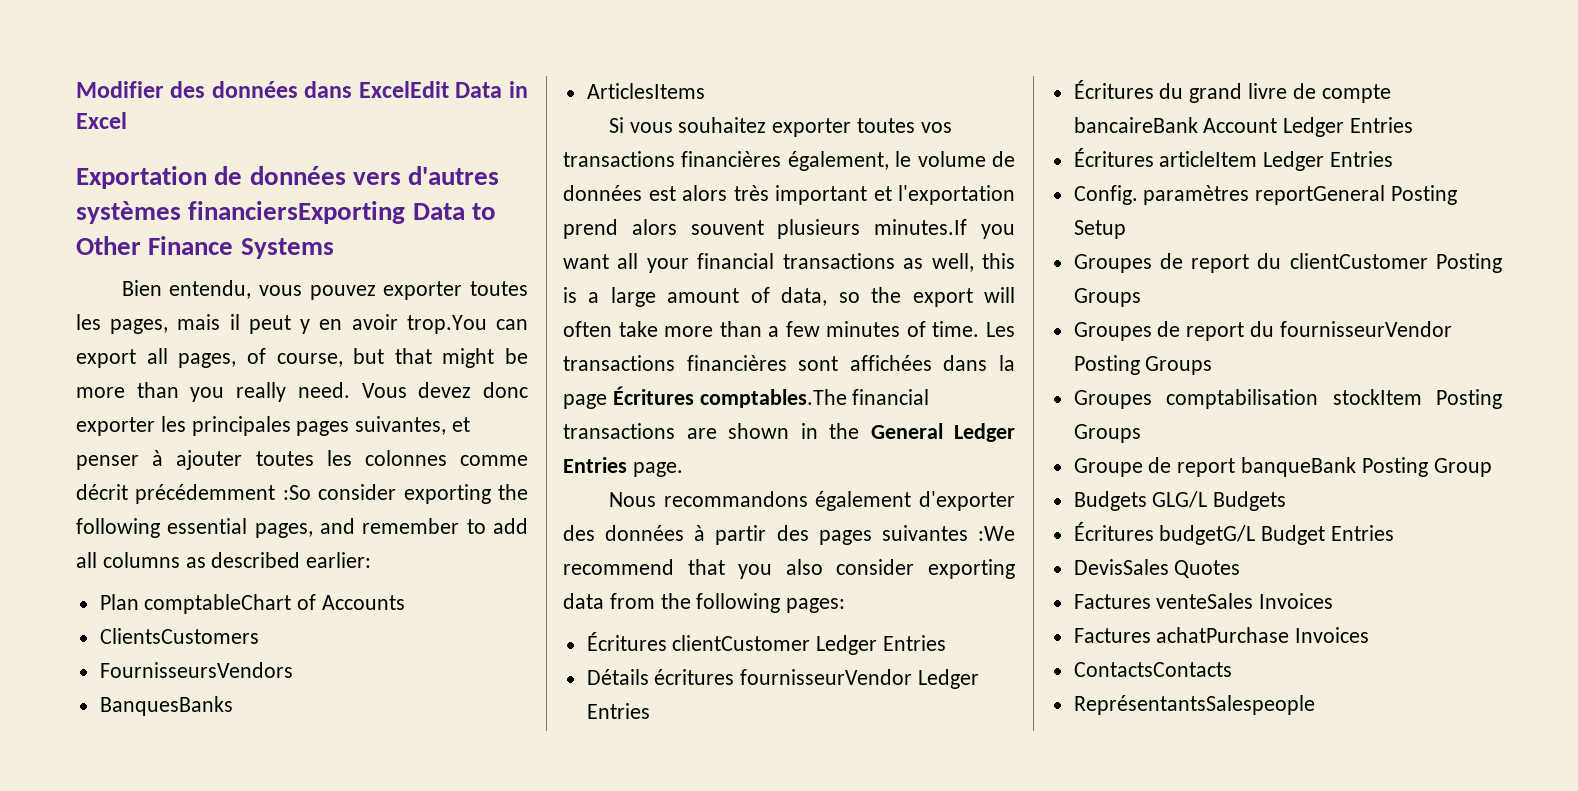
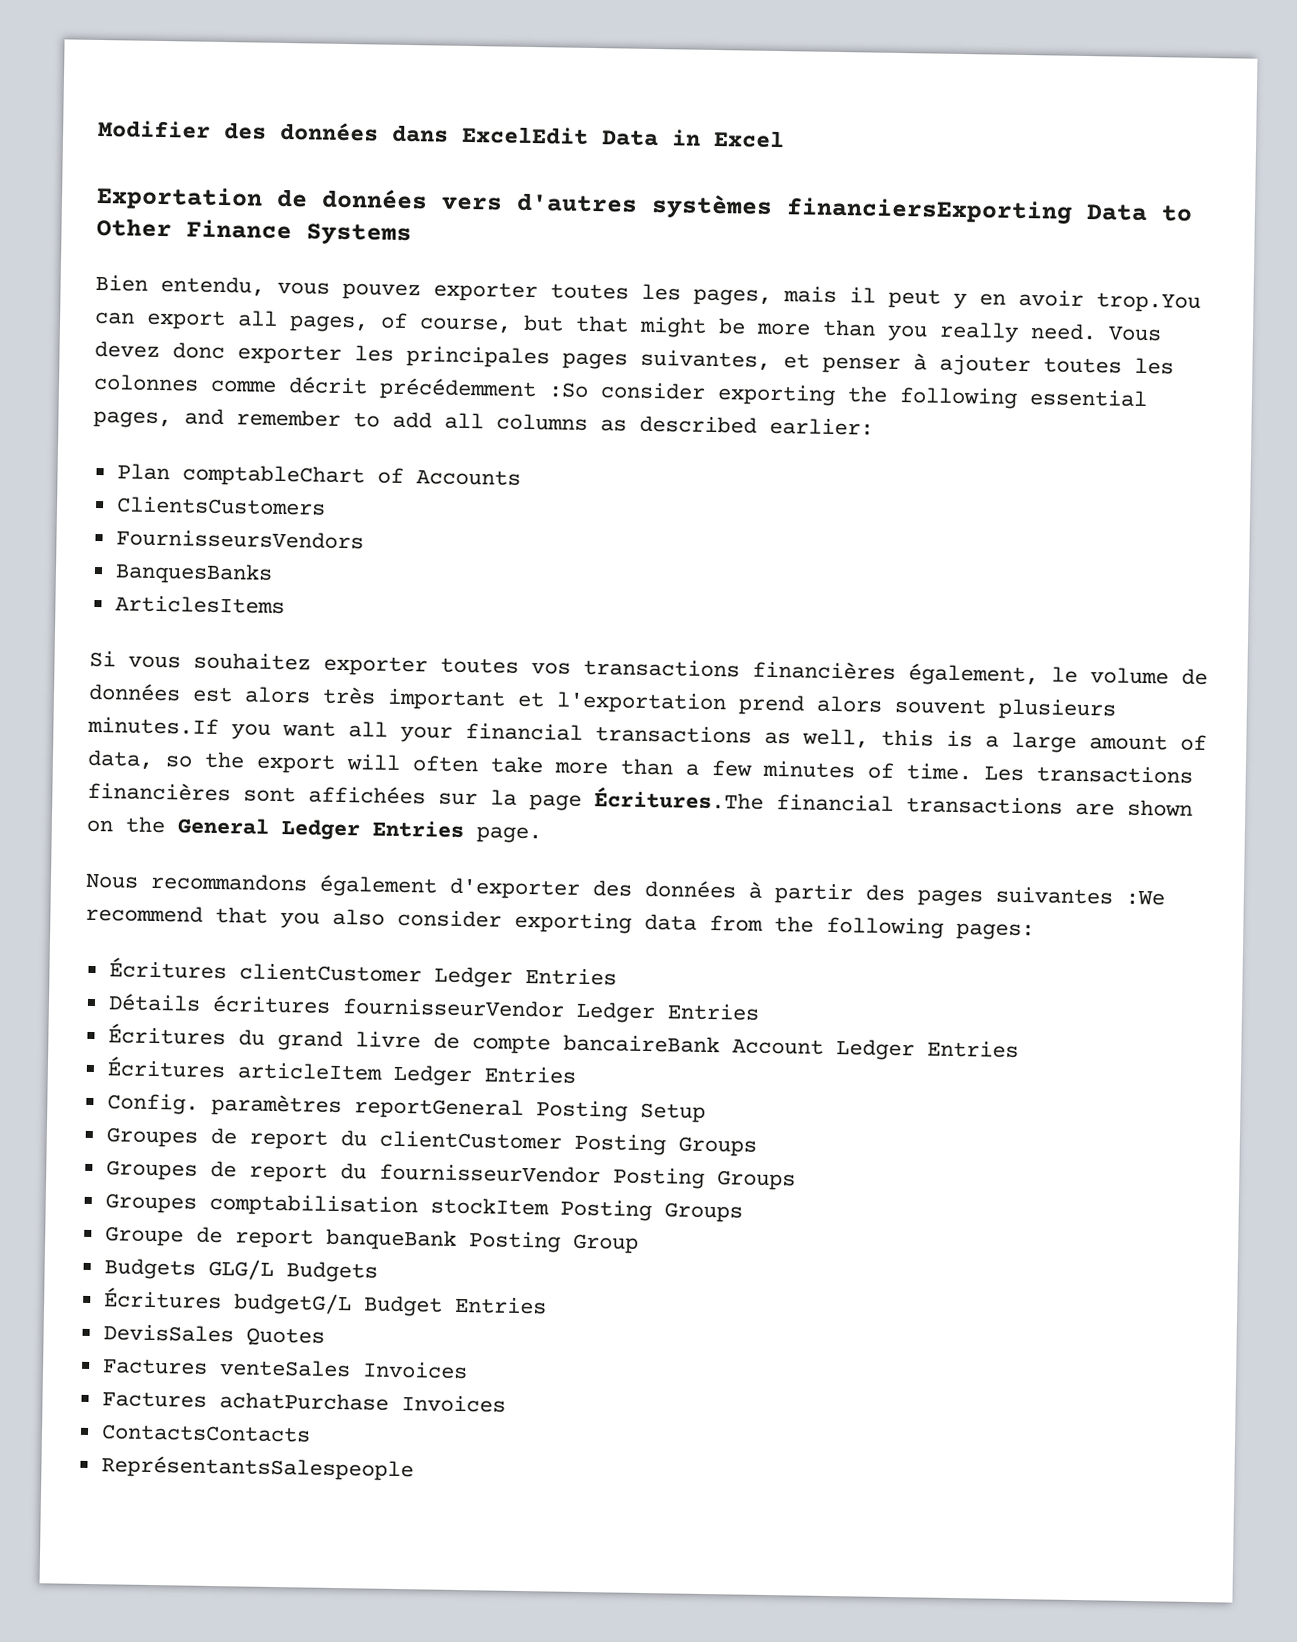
[943,355,988,371] dans -> [438,792,478,806] sur
[612,386,847,408] Écritures comptables.The -> [594,787,764,810] Écritures.The
[800,423,818,439] in -> [86,819,113,833] on

